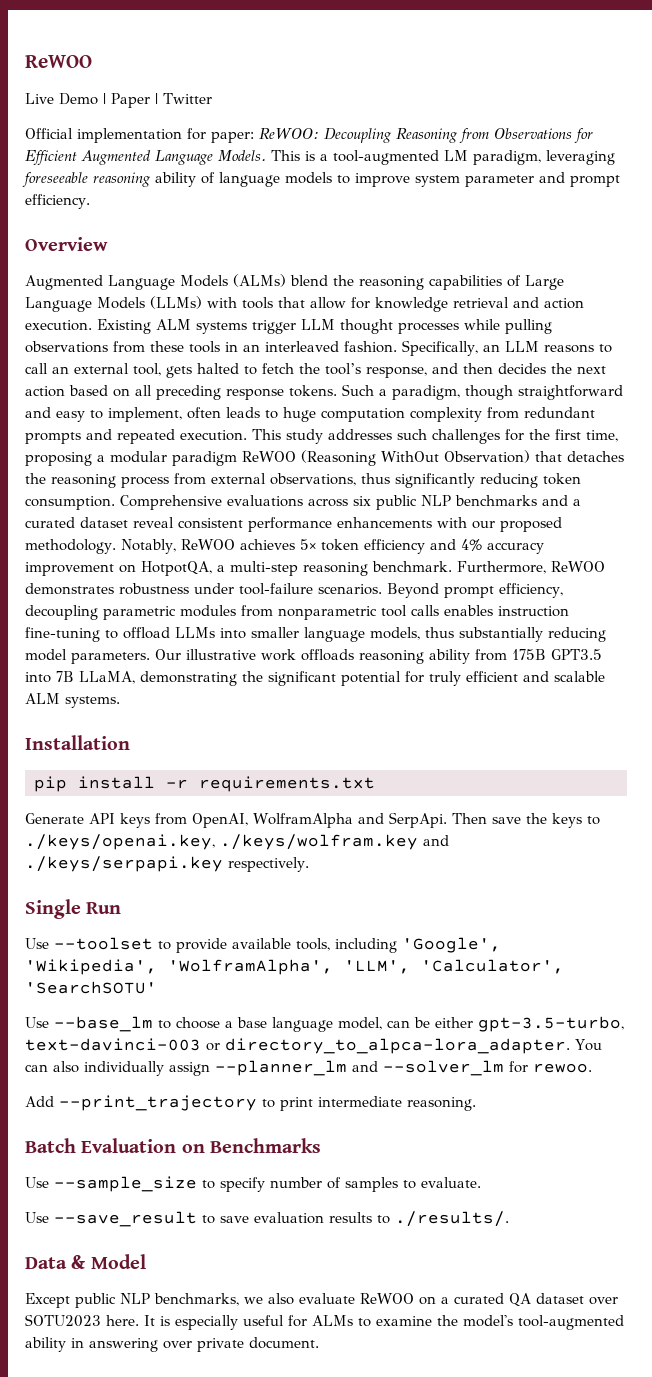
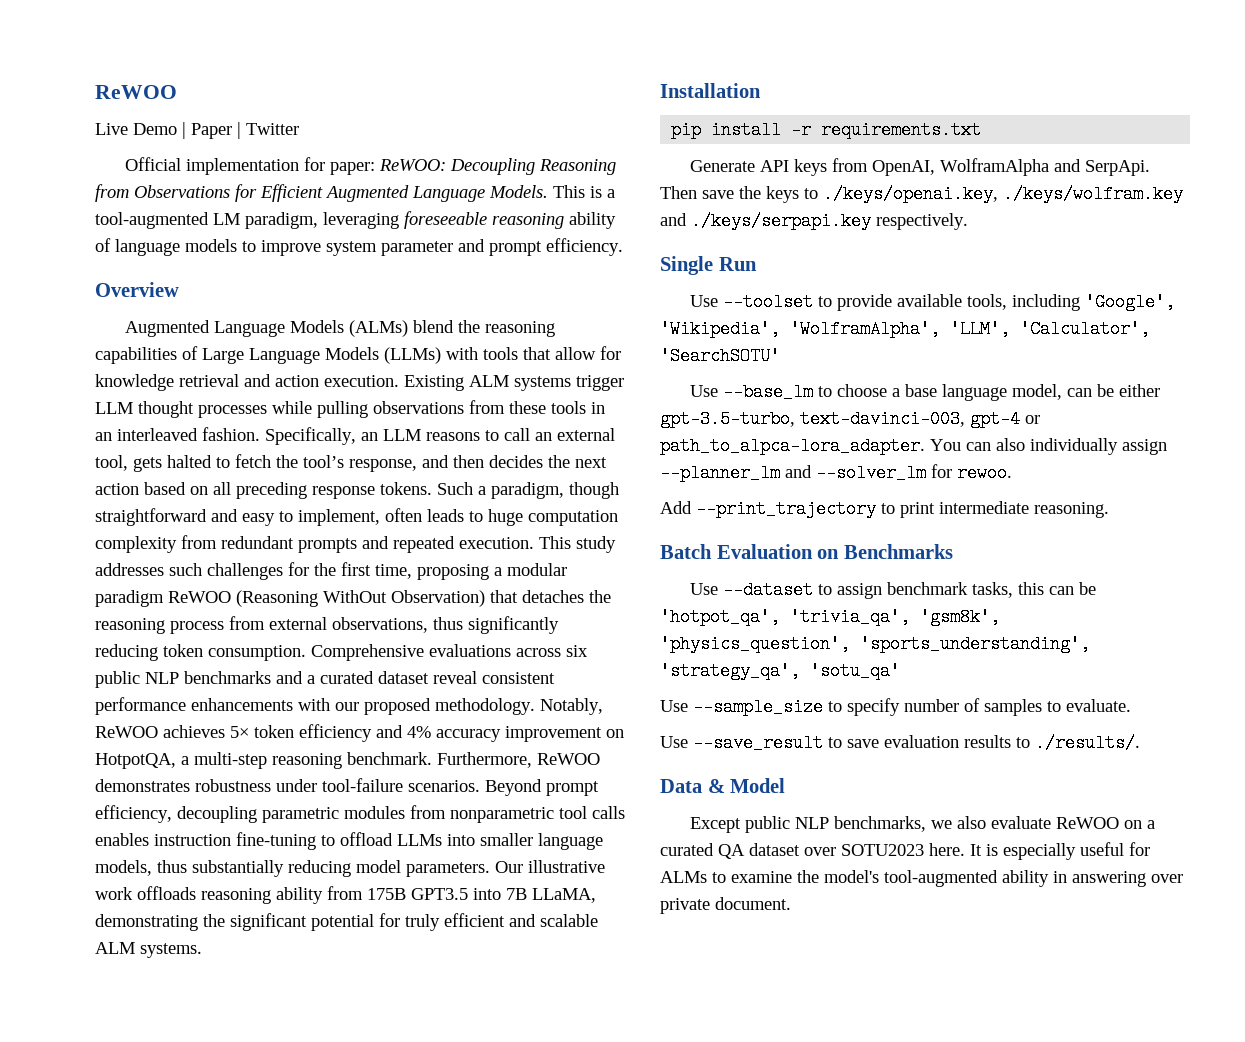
[25,1038,570,1054] text-davinci-003 or directory_to_alpca-lora_adapter. -> [800,410,1040,428] [660,437,925,455] text-davinci-003, gpt-4 or path_to_alpca-lora_adapter.
(321, 1145) none -> [690,581,1097,599] [660,608,1000,626] [660,635,1090,653] [660,662,900,680] // Use --dataset to assign benchmark tasks, this can be 'hotpot_qa', 'trivia_qa', 'gsm8k', 'physics_question', 'sports_understanding', 'strategy_qa', 'sotu_qa'

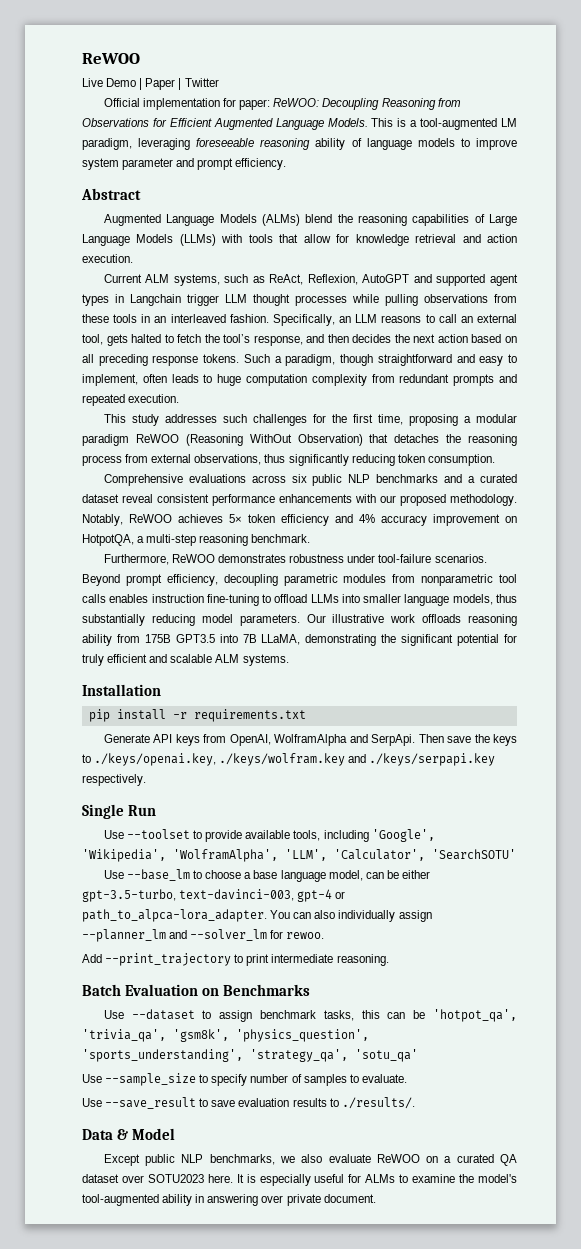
[95,282,179,297] Overview -> [81,188,141,200] Abstract
[404,375,571,391] Existing ALM systems -> [103,274,518,286] [82,294,181,306] // Current ALM systems, such as ReAct, Reflexion, AutoGPT and supported agent types in Langchain
(534, 543) none -> (180, 398) //
(306, 653) none -> (495, 460) //
(432, 758) none -> (311, 538) //

